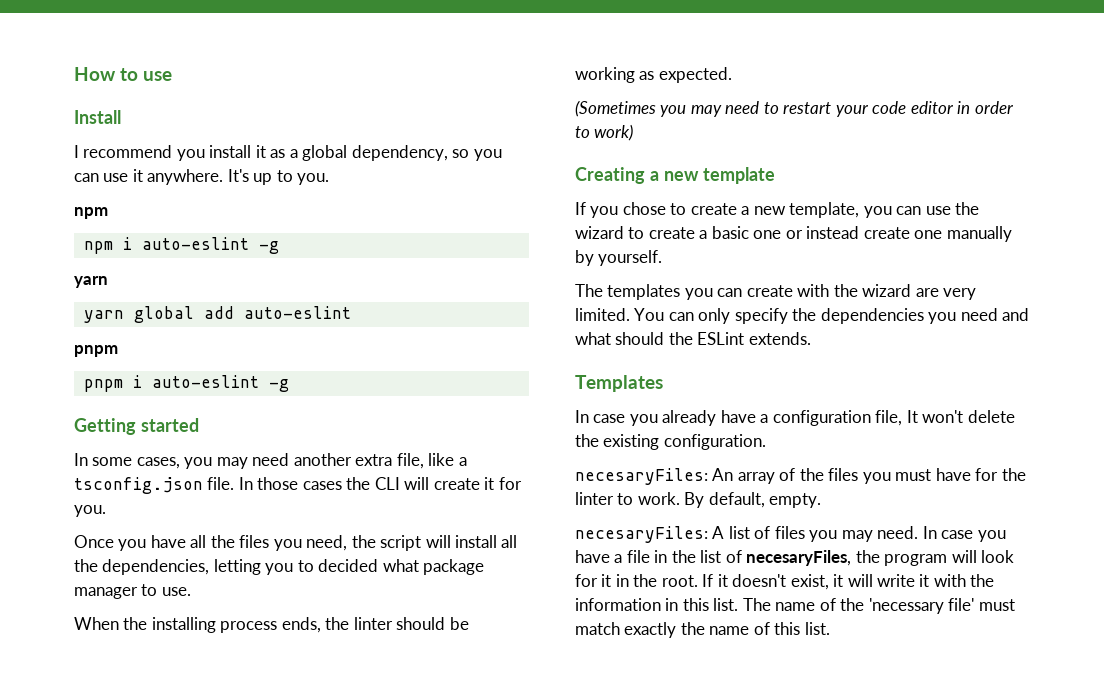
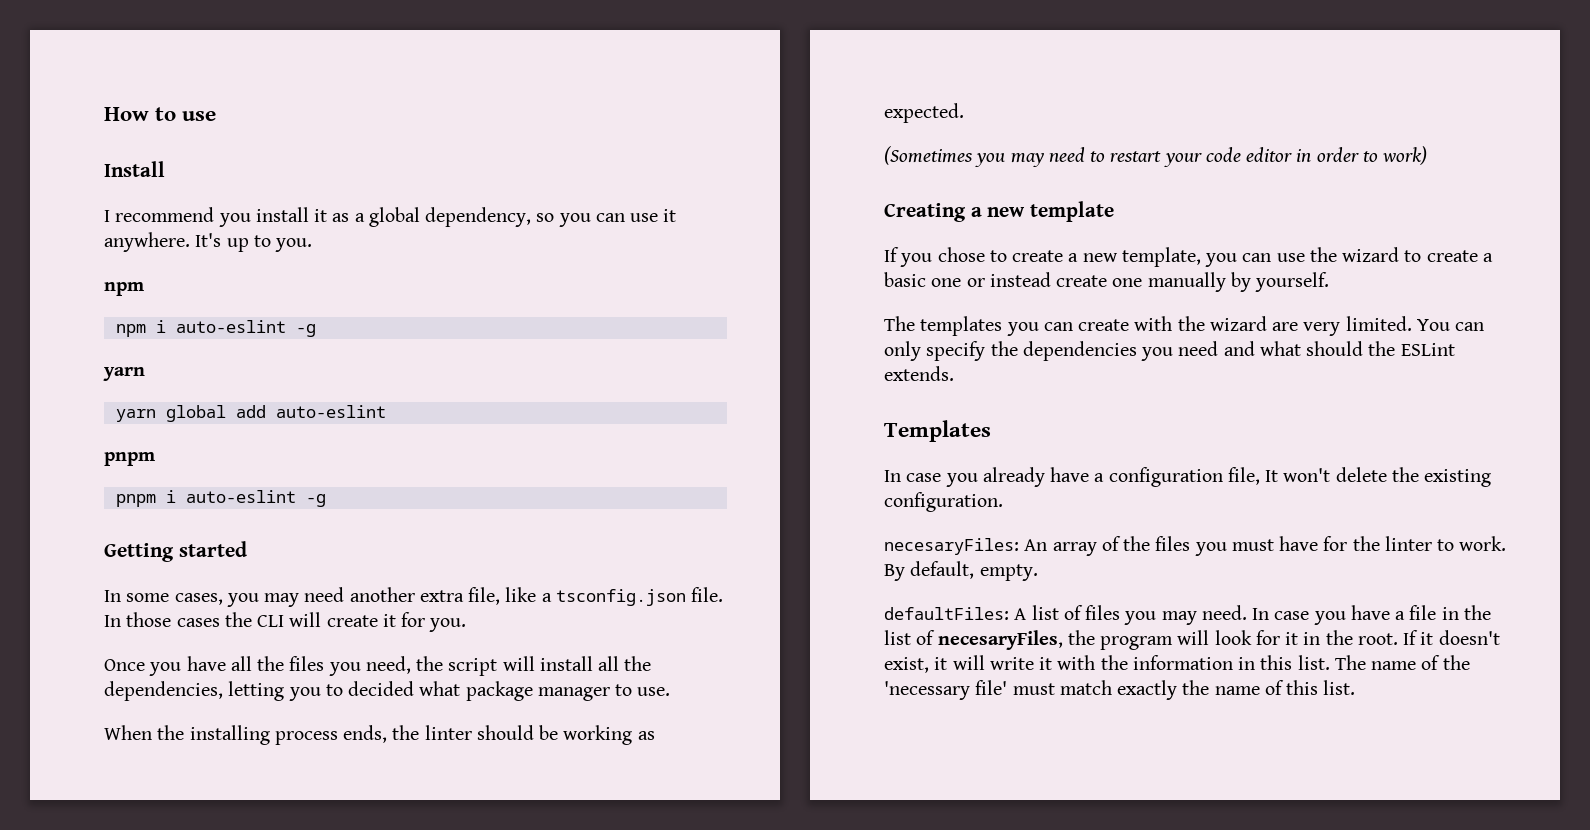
[575,526,708,543] necesaryFiles: -> [884,607,1009,620] defaultFiles:

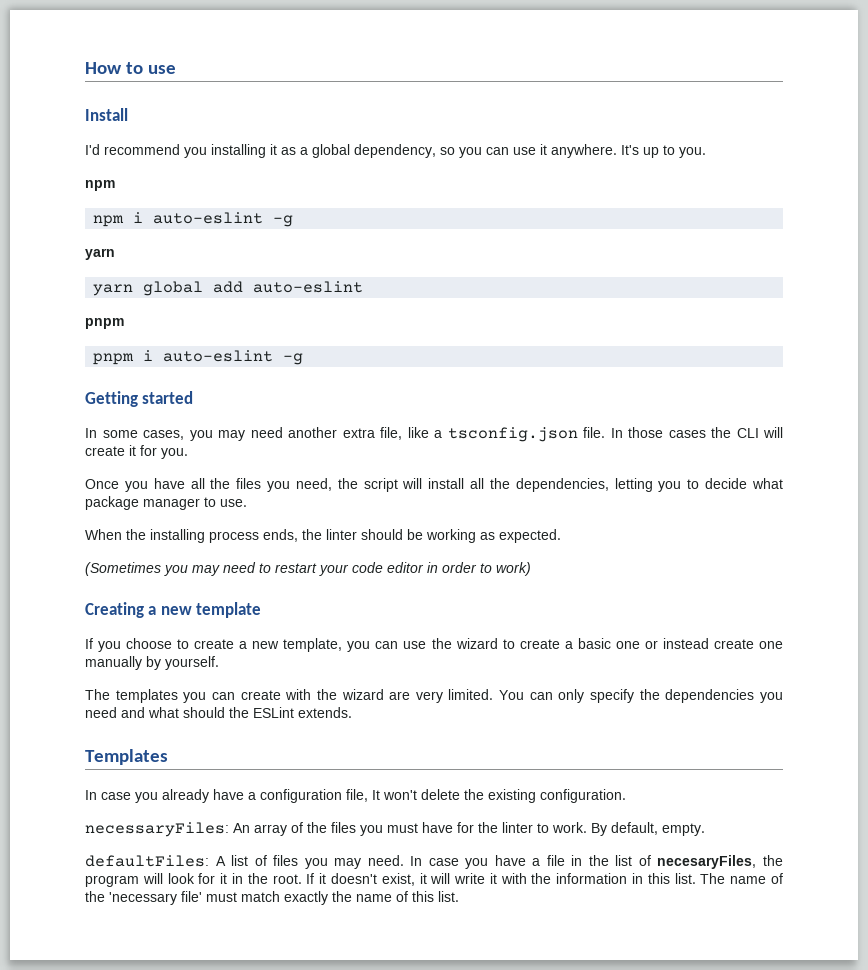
[104,210,110,222] I -> [85,144,100,155] I'd
[255,207,309,222] install -> [211,144,266,158] installing
[348,681,415,696] decided -> [705,478,748,489] decide
[937,247,985,262] chose -> [126,638,173,649] choose
[884,538,1019,555] necesaryFiles: -> [85,822,229,837] necessaryFiles:

